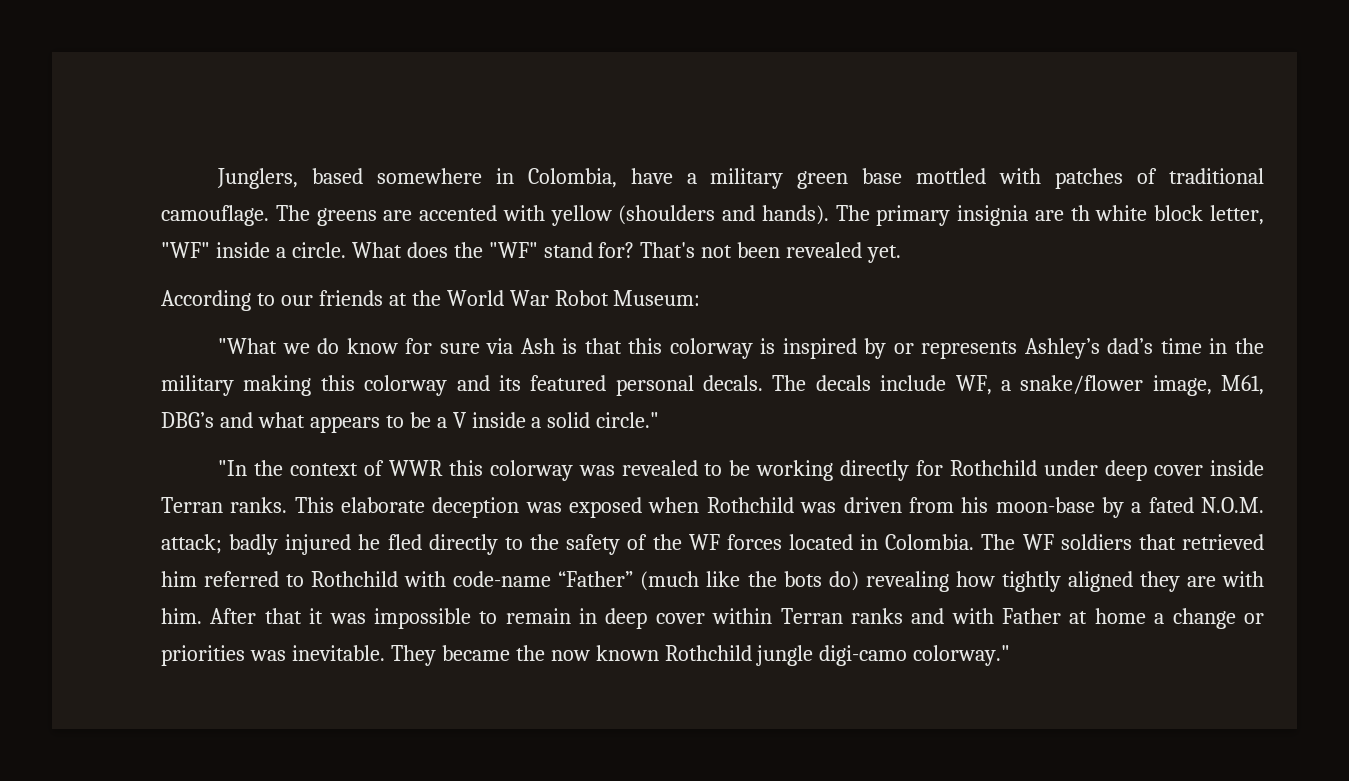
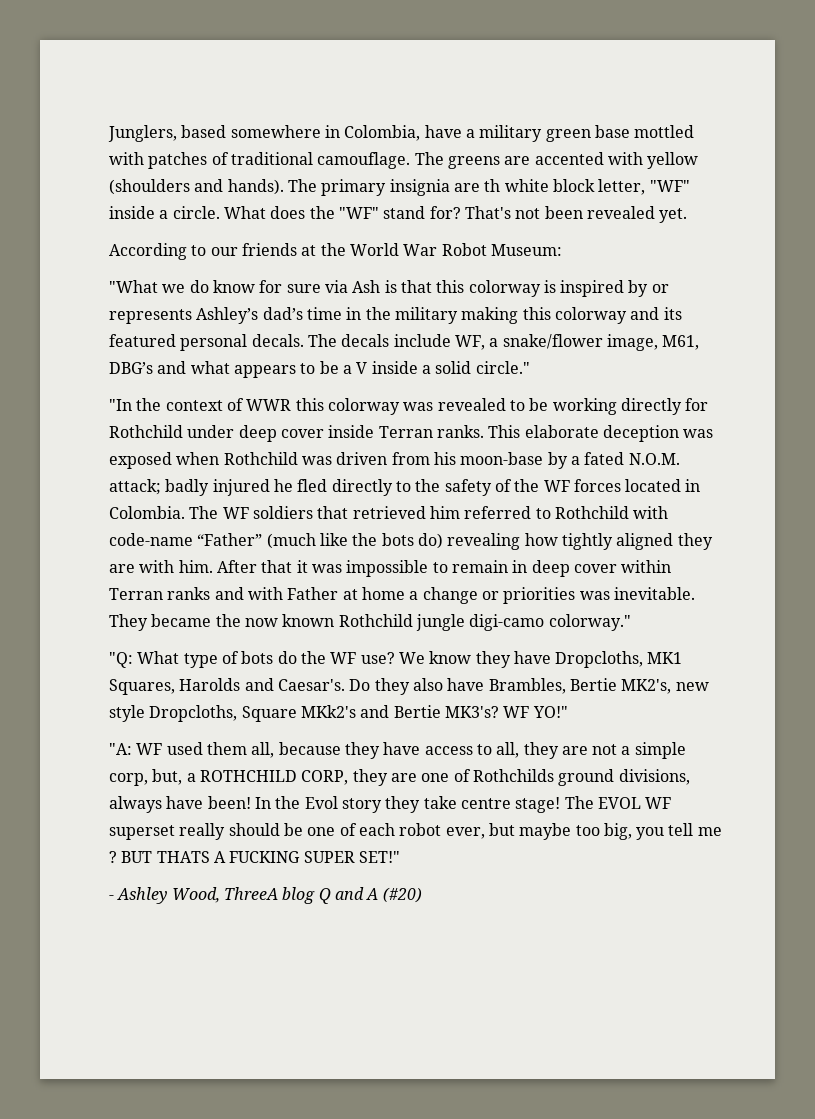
(1011, 655) none -> [109,651,683,668] [109,678,709,695] [109,705,568,722] [109,742,686,759] [109,769,690,786] [109,796,672,813] [109,823,722,840] [109,851,400,863] [109,887,422,904] // "Q: What type of bots do the WF use? We know they have Dropcloths, MK1 Squares, Harolds and Caesar's. Do they also have Brambles, Bertie MK2's, new style Dropcloths, Square MKk2's and Bertie MK3's? WF YO!" // "A: WF used them all, because they have access to all, they are not a simple corp, but, a ROTHCHILD CORP, they are one of Rothchilds ground divisions, always have been! In the Evol story they take centre stage! The EVOL WF superset really should be one of each robot ever, but maybe too big, you tell me ? BUT THATS A FUCKING SUPER SET!" // - Ashley Wood, ThreeA blog Q and A (#20)

